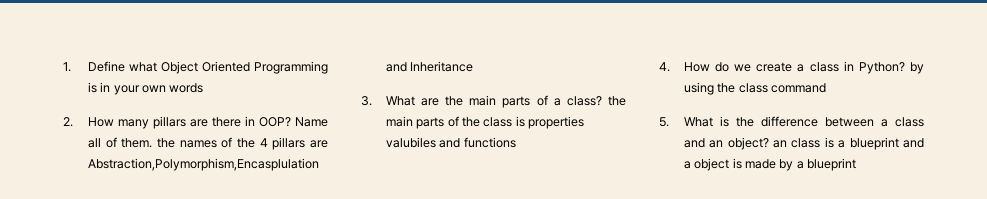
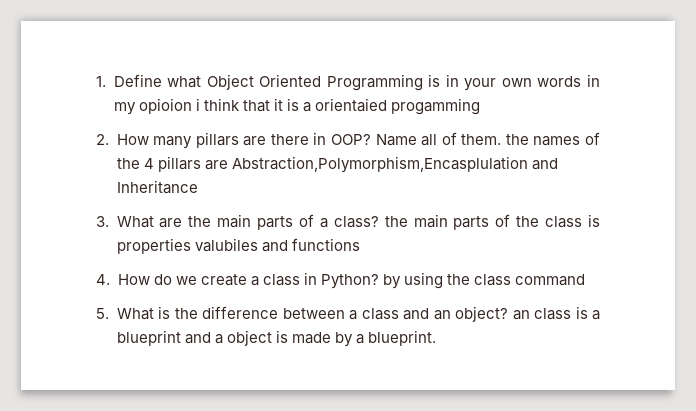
(204, 88) none -> [587,74,600,87] [113,98,481,115] in my opioion i think that it is a orientaied progamming
[807,158,857,171] blueprint -> [367,330,436,346] blueprint.

